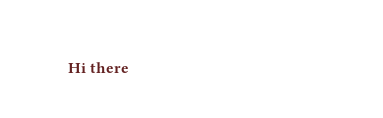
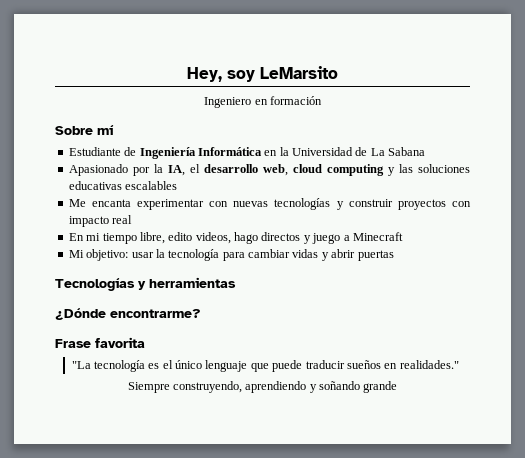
[68,62,130,73] Hi there -> [187,66,338,82] [204,96,322,108] [55,125,114,135] [68,147,426,159] [68,164,470,176] [68,181,178,190] [68,198,472,210] [68,215,133,227] [68,232,403,244] [68,249,394,261] [55,277,236,291] [55,308,201,320] [55,337,145,348] [71,360,459,372] [127,381,398,393] Hey, soy LeMarsito // Ingeniero en formación // Sobre mí // Estudiante de Ingeniería Informática en la Universidad de La Sabana // Apasionado por la IA, el desarrollo web, cloud computing y las soluciones educativas escalables // Me encanta experimentar con nuevas tecnologías y construir proyectos con impacto real // En mi tiempo libre, edito videos, hago directos y juego a Minecraft // Mi objetivo: usar la tecnología para cambiar vidas y abrir puertas // Tecnologías y herramientas // ¿Dónde encontrarme? // Frase favorita // "La tecnología es el único lenguaje que puede traducir sueños en realidades." // Siempre construyendo, aprendiendo y soñando grande

